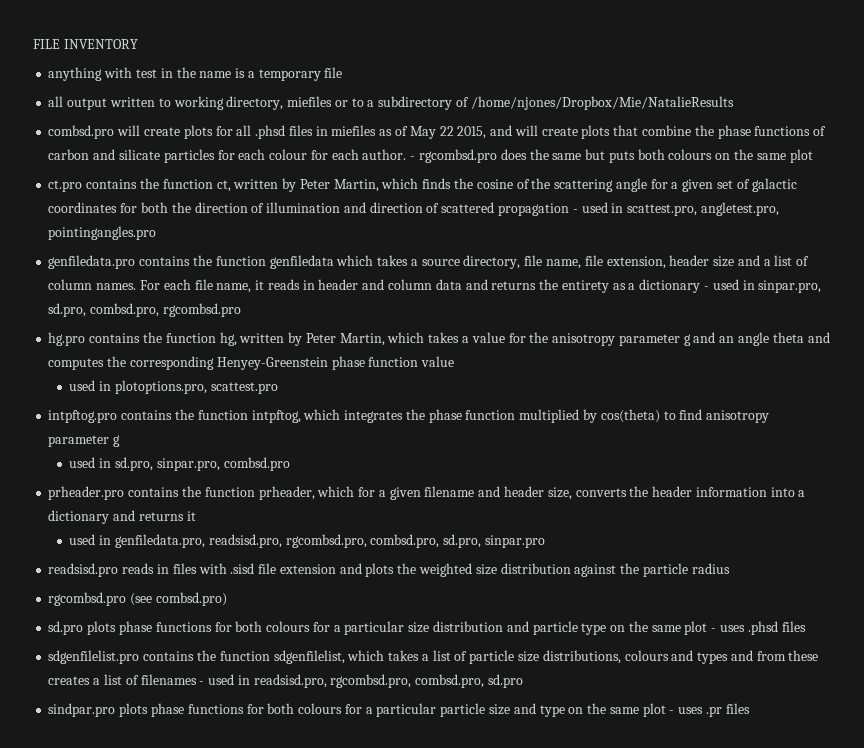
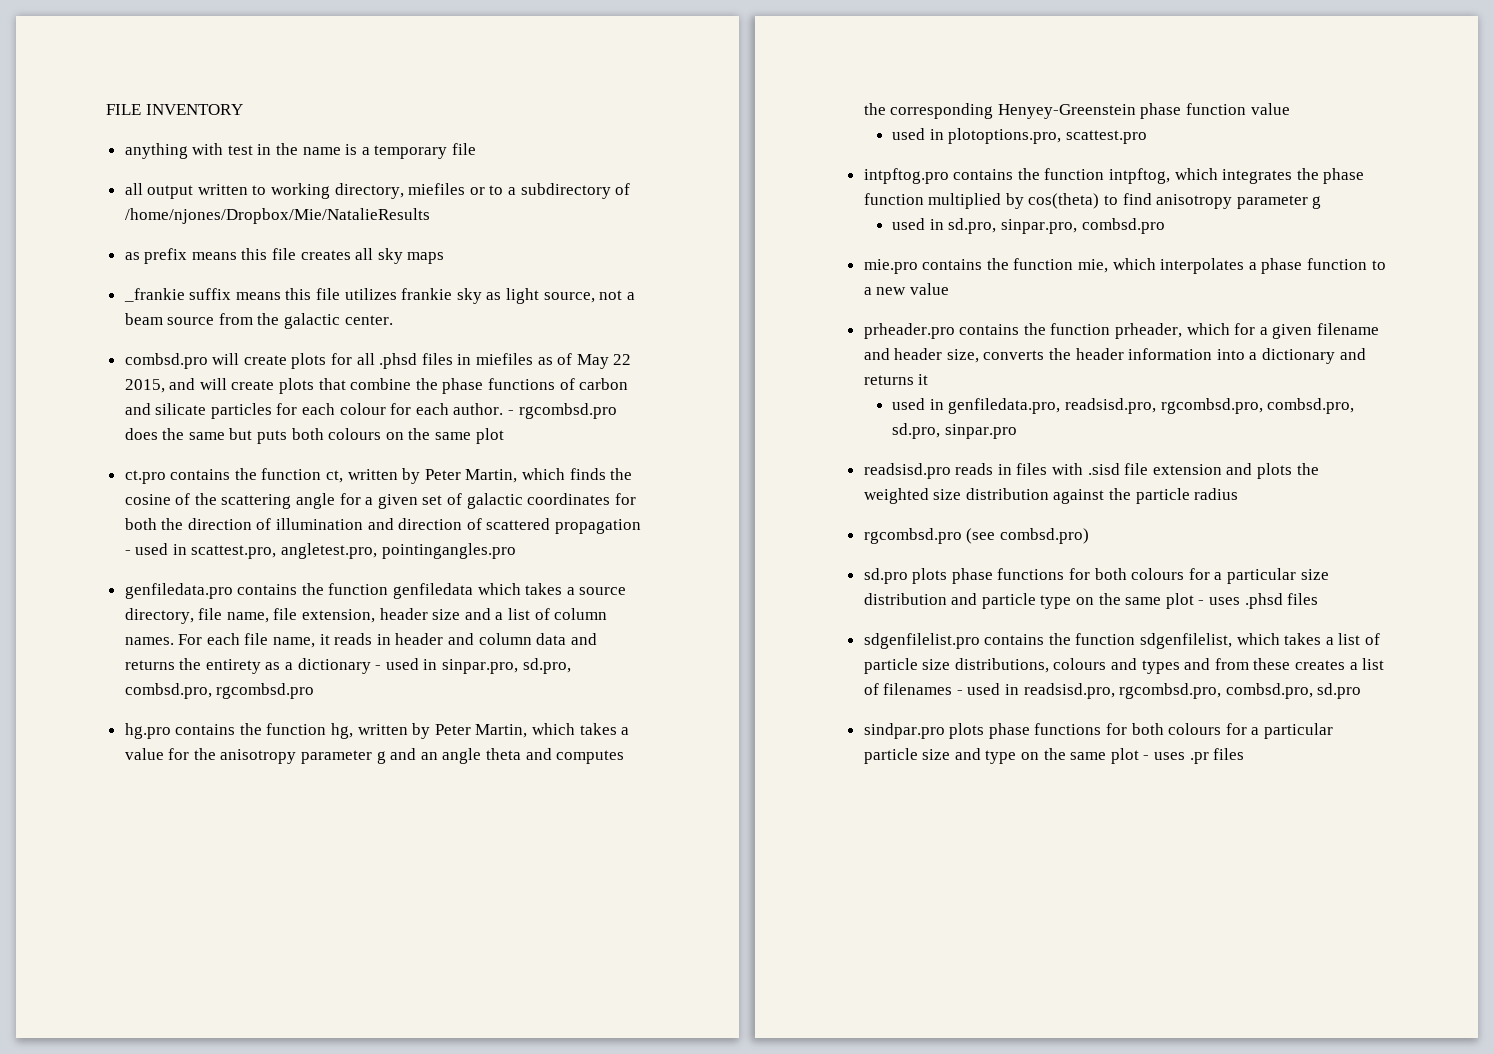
(734, 103) none -> [124,248,445,264] [123,288,635,304] [124,313,393,329] // as prefix means this file creates all sky maps // _frankie suffix means this file utilizes frankie sky as light source, not a beam source from the galactic center.
(290, 464) none -> [863,258,1386,274] [863,283,949,295] // mie.pro contains the function mie, which interpolates a phase function to a new value

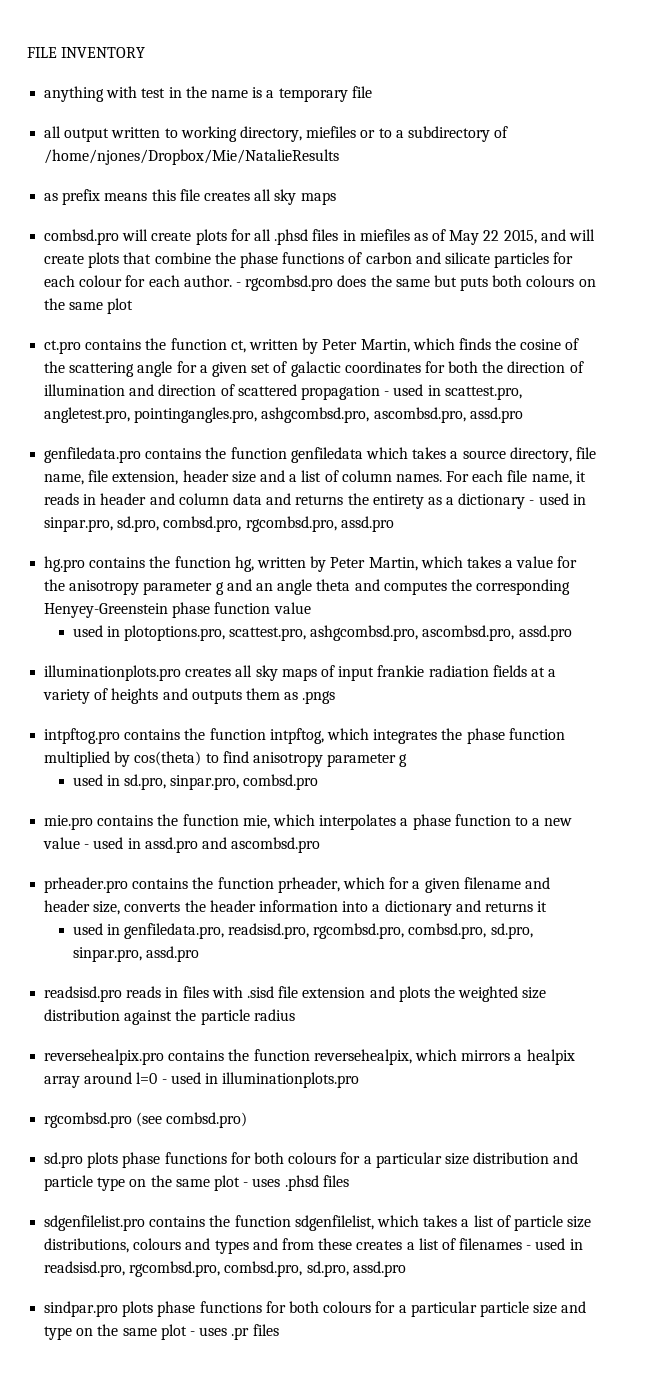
[123,288,635,304] [124,313,393,329] // _frankie suffix means this file utilizes frankie sky as light source, not a beam source from the galactic center. -> (336, 198) none
[381,543,516,559] pointingangles.pro -> [134,407,523,423] pointingangles.pro, ashgcombsd.pro, ascombsd.pro, assd.pro
[216,683,315,699] rgcombsd.pro -> [245,516,394,532] rgcombsd.pro, assd.pro
[1066,130,1148,144] scattest.pro -> [229,625,572,641] [44,665,557,681] [43,688,336,704] scattest.pro, ashgcombsd.pro, ascombsd.pro, assd.pro // illuminationplots.pro creates all sky maps of input frankie radiation fields at a variety of heights and outputs them as .pngs
(949, 289) none -> [84,837,321,853] - used in assd.pro and ascombsd.pro
[944,424,1017,439] sinpar.pro -> [72,946,199,962] sinpar.pro, assd.pro
(1239, 494) none -> [44,1049,575,1065] [44,1072,360,1088] // reversehealpix.pro contains the function reversehealpix, which mirrors a healpix array around l=0 - used in illuminationplots.pro
[1317,683,1362,699] sd.pro -> [306,1261,406,1277] sd.pro, assd.pro

